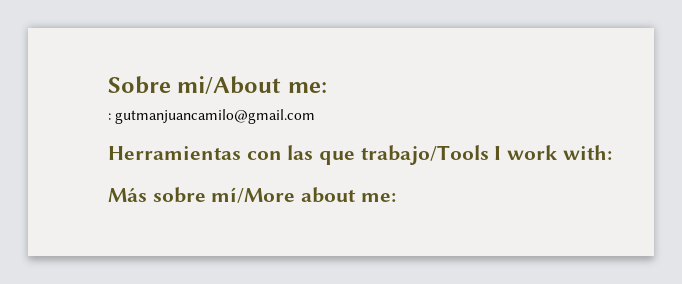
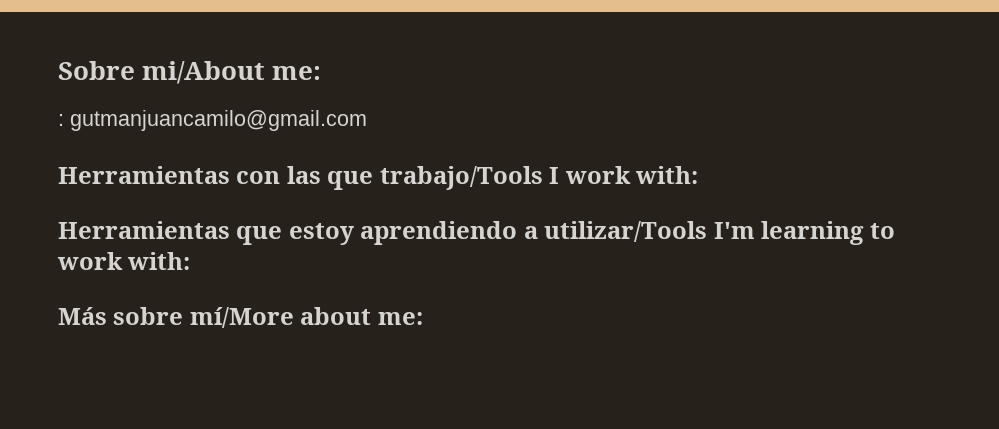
(612, 152) none -> [58,221,895,245] [57,252,191,270] // Herramientas que estoy aprendiendo a utilizar/Tools I'm learning to work with:

